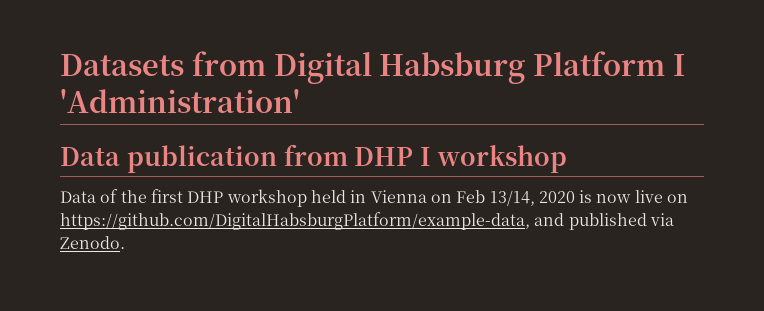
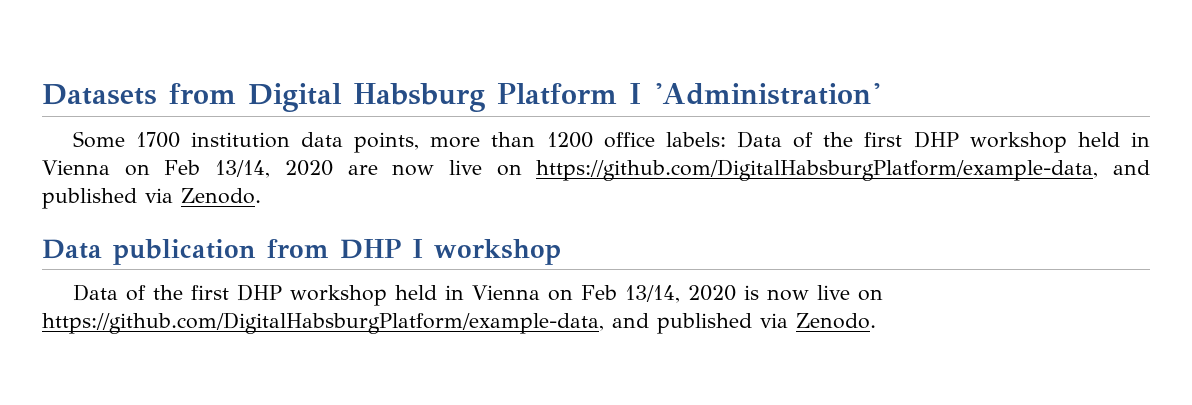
(300, 101) none -> [72,131,1150,153] [42,159,1150,181] [42,188,261,209] // Some 1700 institution data points, more than 1200 office labels: Data of the first DHP workshop held in Vienna on Feb 13/14, 2020 are now live on https://github.com/DigitalHabsburgPlatform/example-data, and published via Zenodo.

